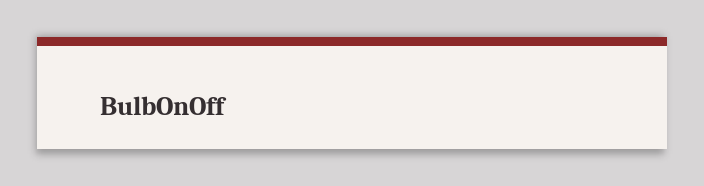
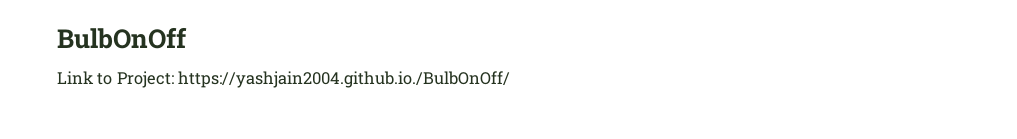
(227, 105) none -> [57,71,511,88] // Link to Project: https://yashjain2004.github.io./BulbOnOff/

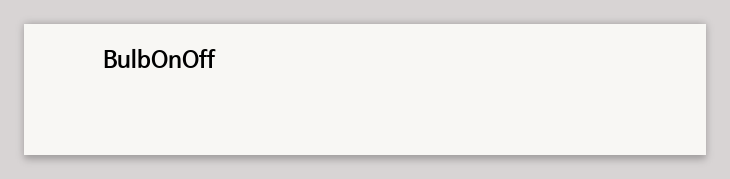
[57,71,511,88] // Link to Project: https://yashjain2004.github.io./BulbOnOff/ -> (216, 58) none

